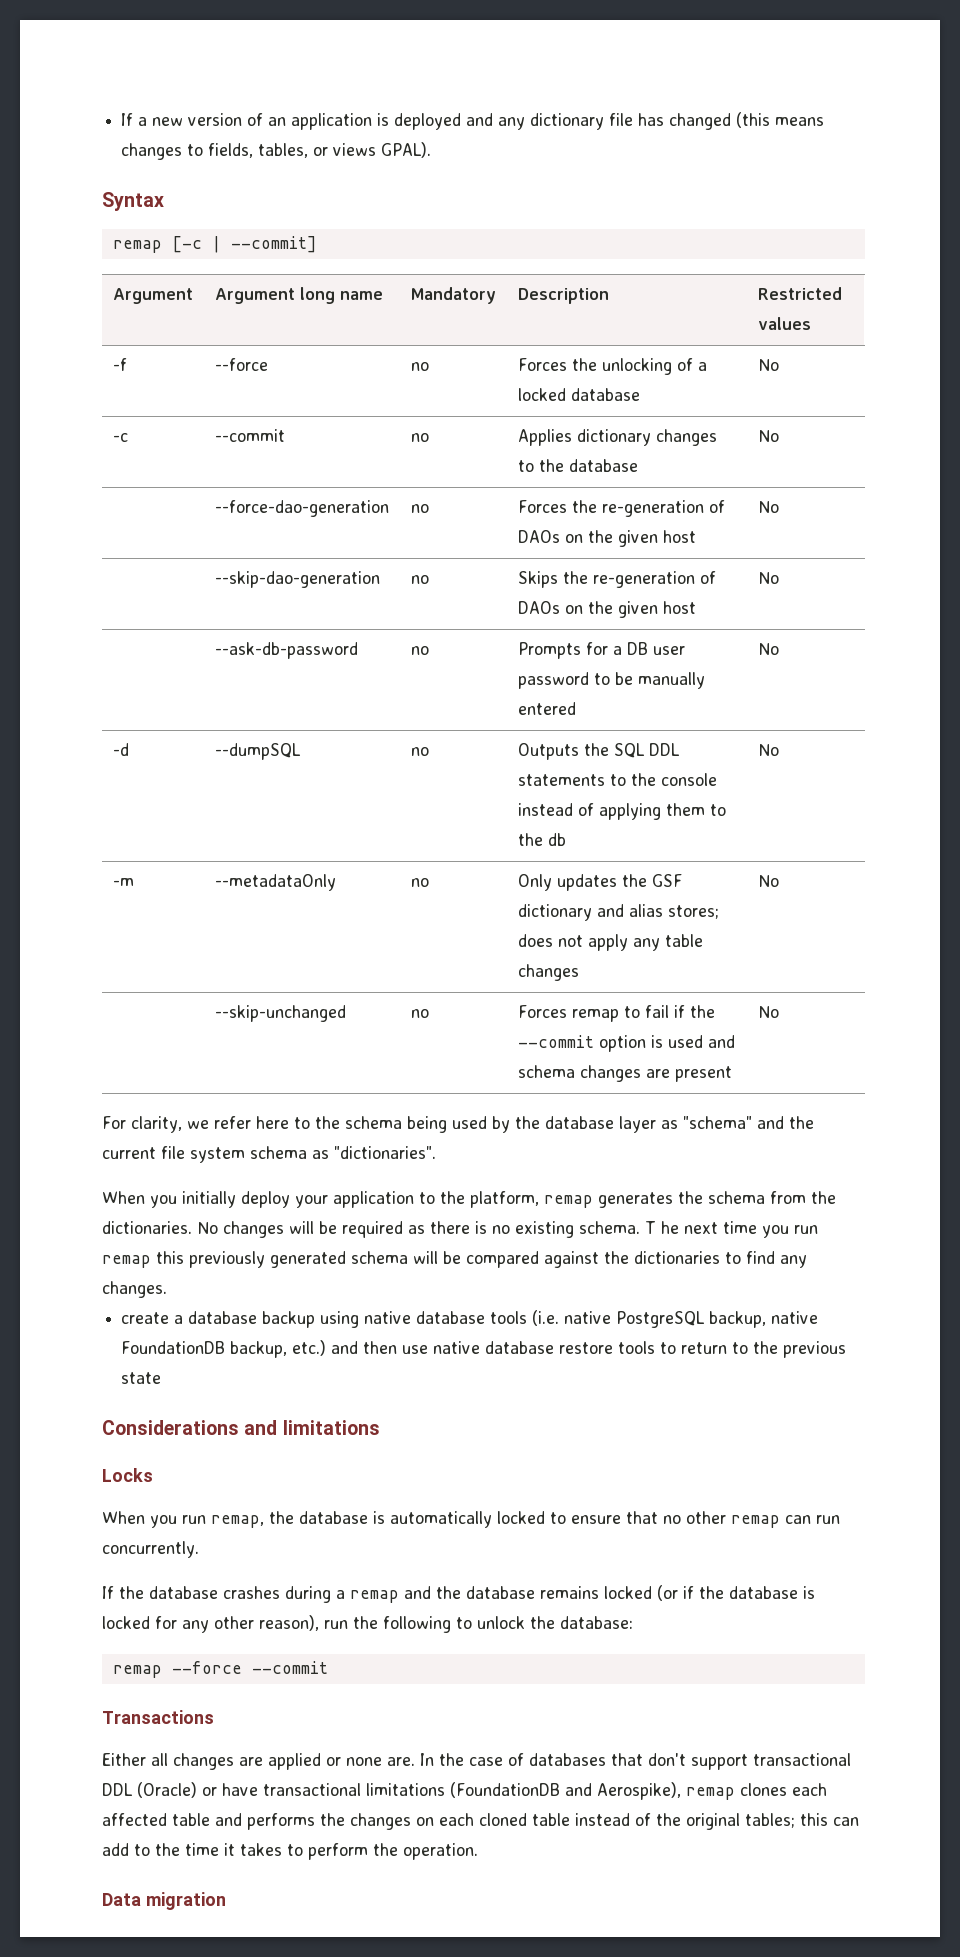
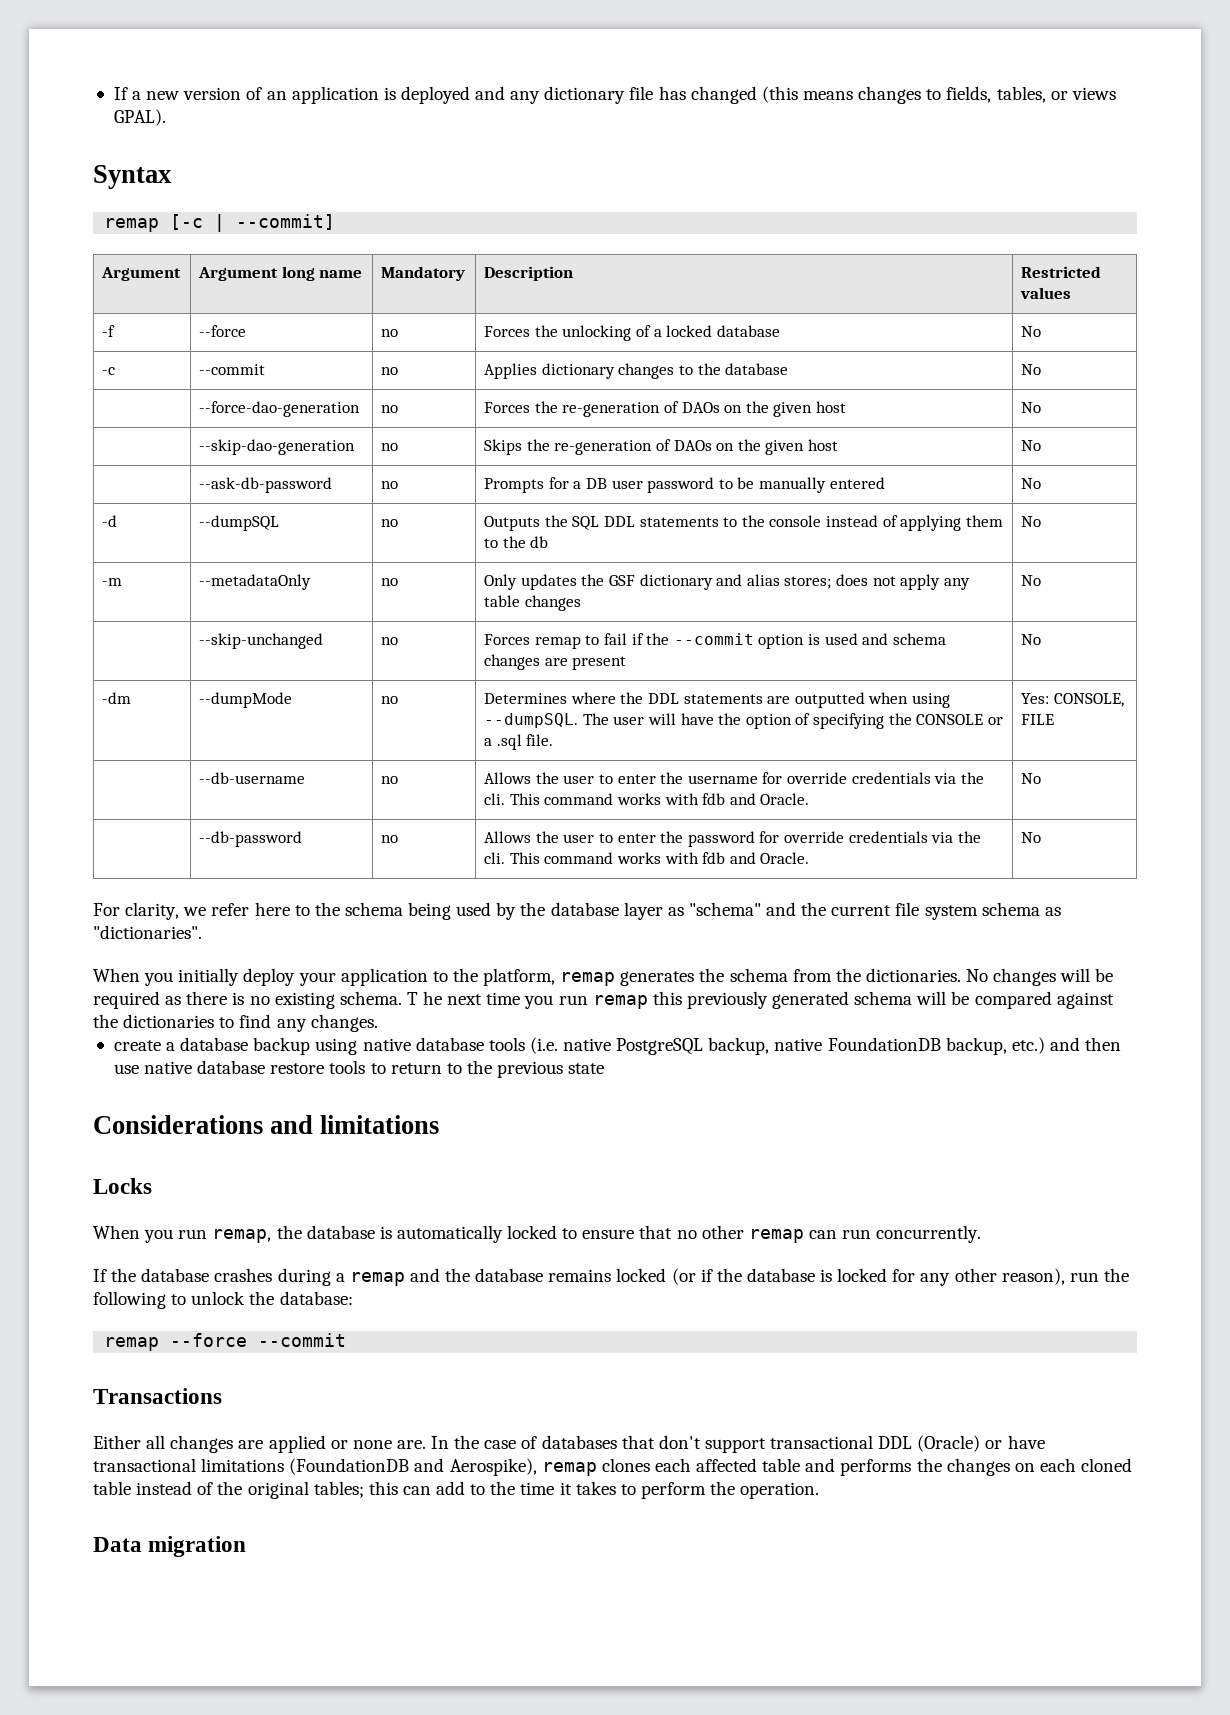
(779, 1012) none -> [102,692,132,704] [199,692,293,708] [381,696,399,704] [484,692,950,708] [484,713,1003,729] [484,734,554,750] [1021,693,1124,707] [1021,714,1055,725] [199,772,306,784] [381,776,399,784] [484,772,984,784] [484,793,810,805] [1021,773,1042,784] [199,831,303,847] [381,835,399,843] [484,831,981,847] [484,852,810,864] [1021,832,1042,843] // -dm | --dumpMode | no | Determines where the DDL statements are outputted when using --dumpSQL. The user will have the option of specifying the CONSOLE or a .sql file. | Yes: CONSOLE, FILE // | --db-username | no | Allows the user to enter the username for override credentials via the cli. This command works with fdb and Oracle. | No // | --db-password | no | Allows the user to enter the password for override credentials via the cli. This command works with fdb and Oracle. | No

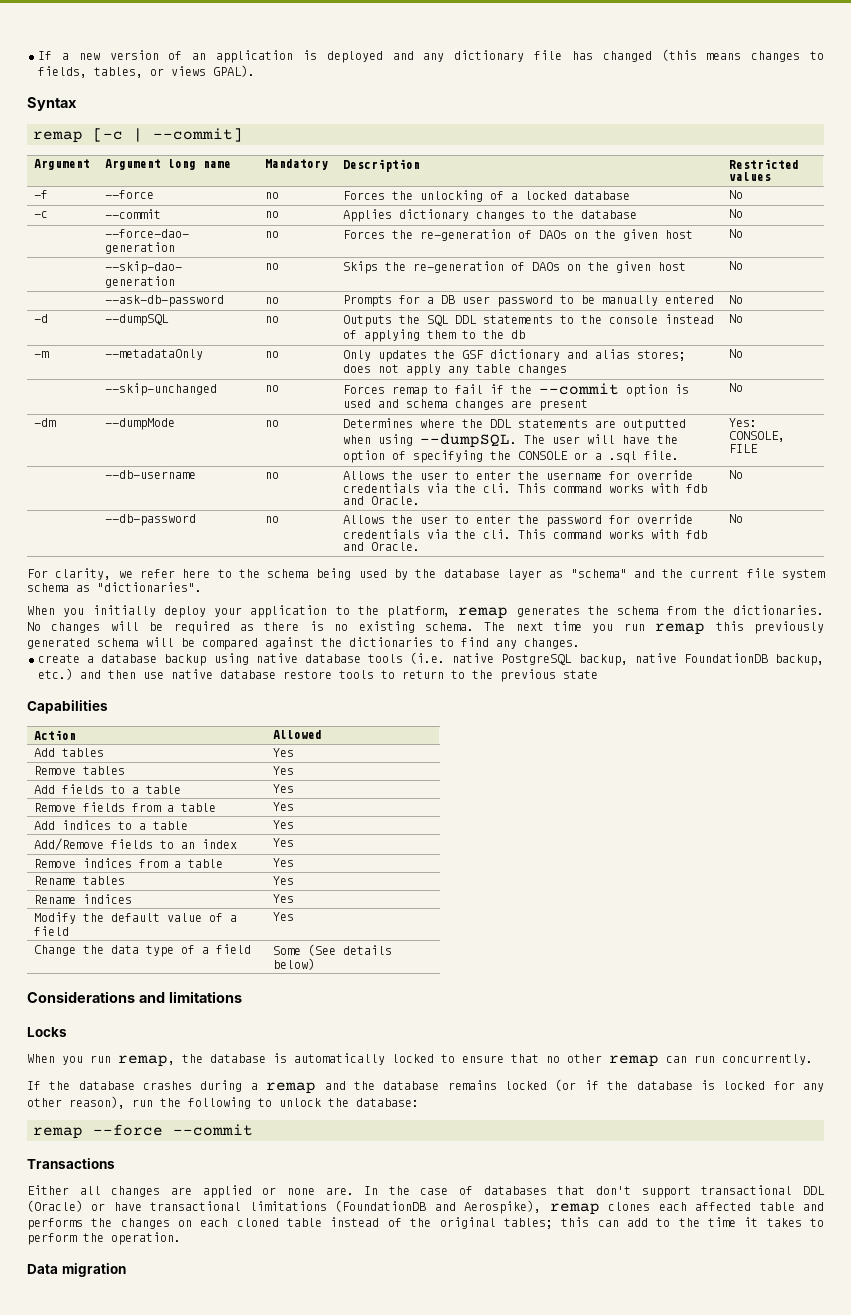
[406,991,443,1005] T he -> [484,622,506,631] The
(605, 1068) none -> [27,700,108,714] [34,730,77,740] [273,730,323,739] [34,748,105,757] [273,748,295,757] [34,766,126,775] [273,766,295,775] [34,784,182,794] [273,784,295,793] [34,802,217,812] [273,802,295,811] [34,820,189,830] [273,820,295,829] [34,838,238,851] [273,838,295,847] [34,858,224,868] [273,858,295,867] [34,876,126,885] [273,876,295,885] [34,894,133,904] [273,894,295,903] [34,912,238,924] [34,926,70,936] [273,912,295,921] [34,944,252,957] [273,944,393,956] [273,958,316,970] // Capabilities // Action | Allowed // Add tables | Yes // Remove tables | Yes // Add fields to a table | Yes // Remove fields from a table | Yes // Add indices to a table | Yes // Add/Remove fields to an index | Yes // Remove indices from a table | Yes // Rename tables | Yes // Rename indices | Yes // Modify the default value of a field | Yes // Change the data type of a field | Some (See details below)

